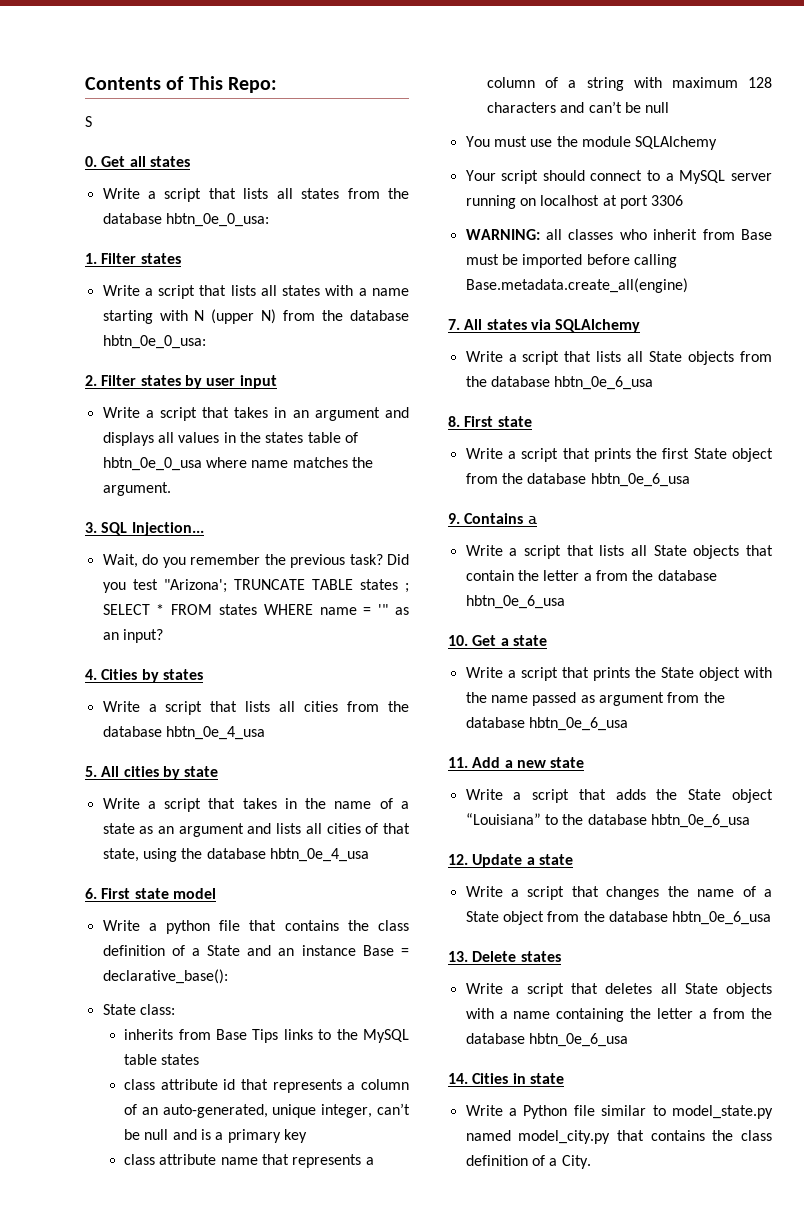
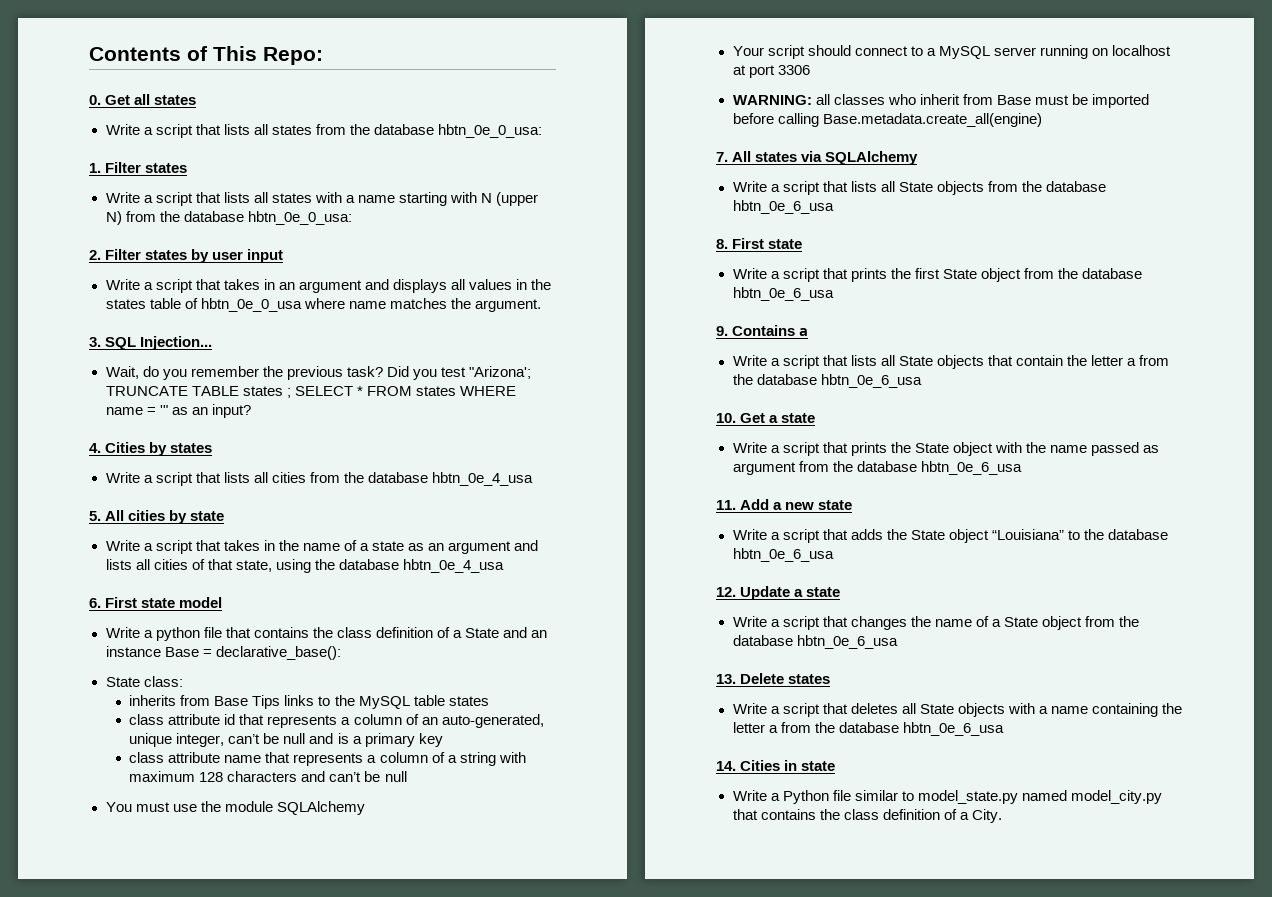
[85,116,92,127] // S -> (323, 56) none

